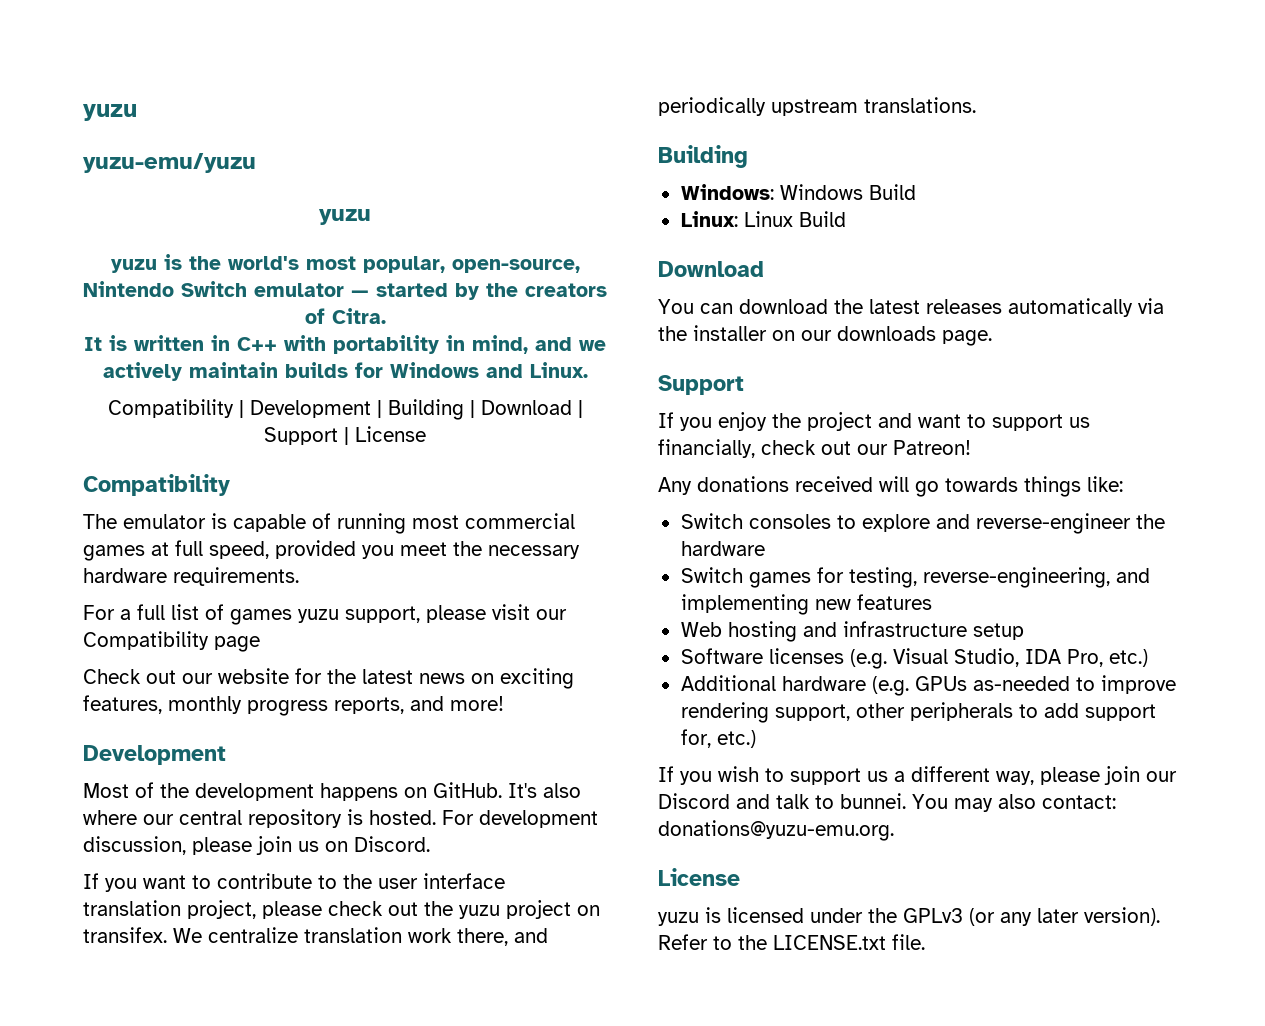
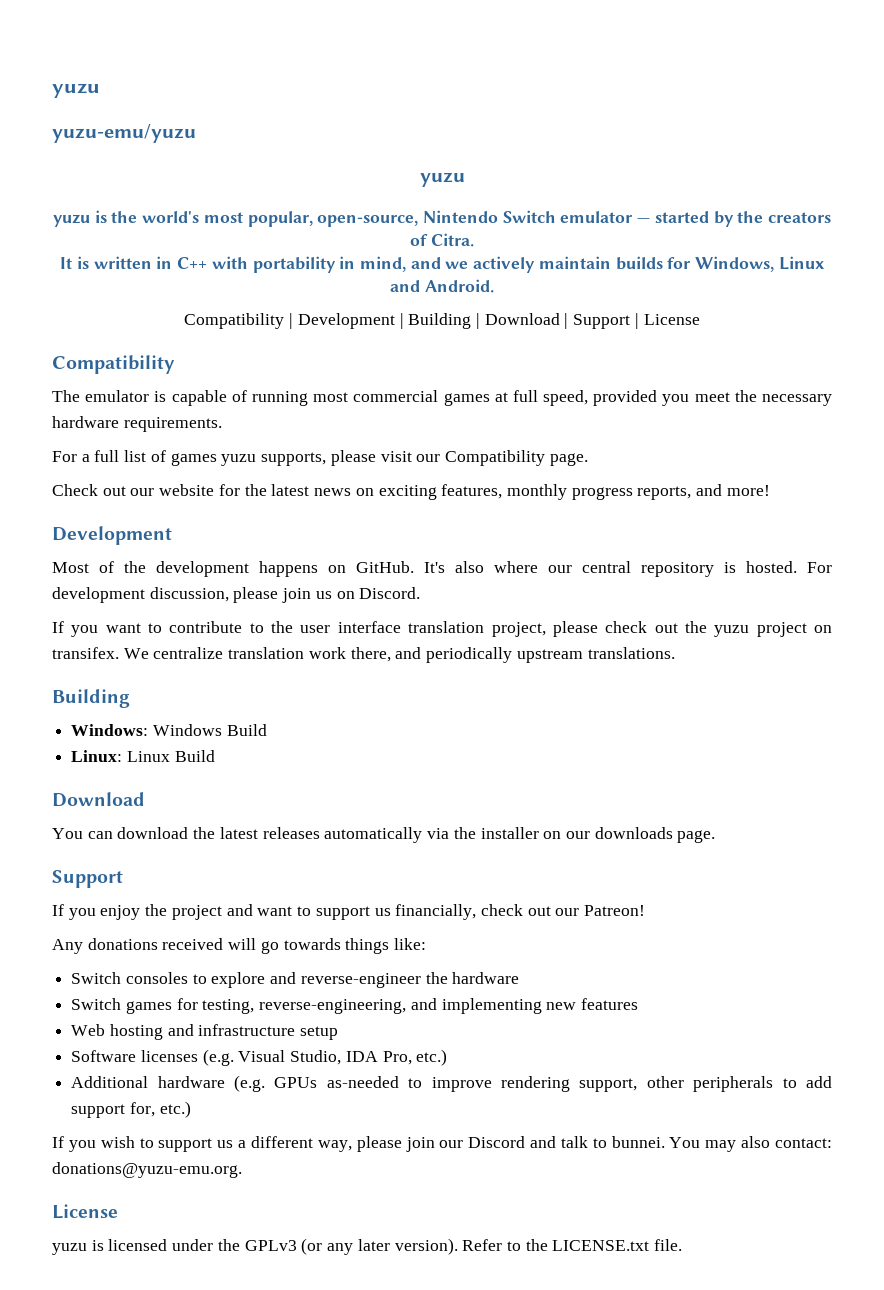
[389,362,588,378] Windows and Linux. -> [695,256,824,272] [390,279,494,293] Windows, Linux and Android.
[345,606,420,623] support, -> [261,452,327,466] supports,
[214,636,260,652] page -> [549,453,588,466] page.

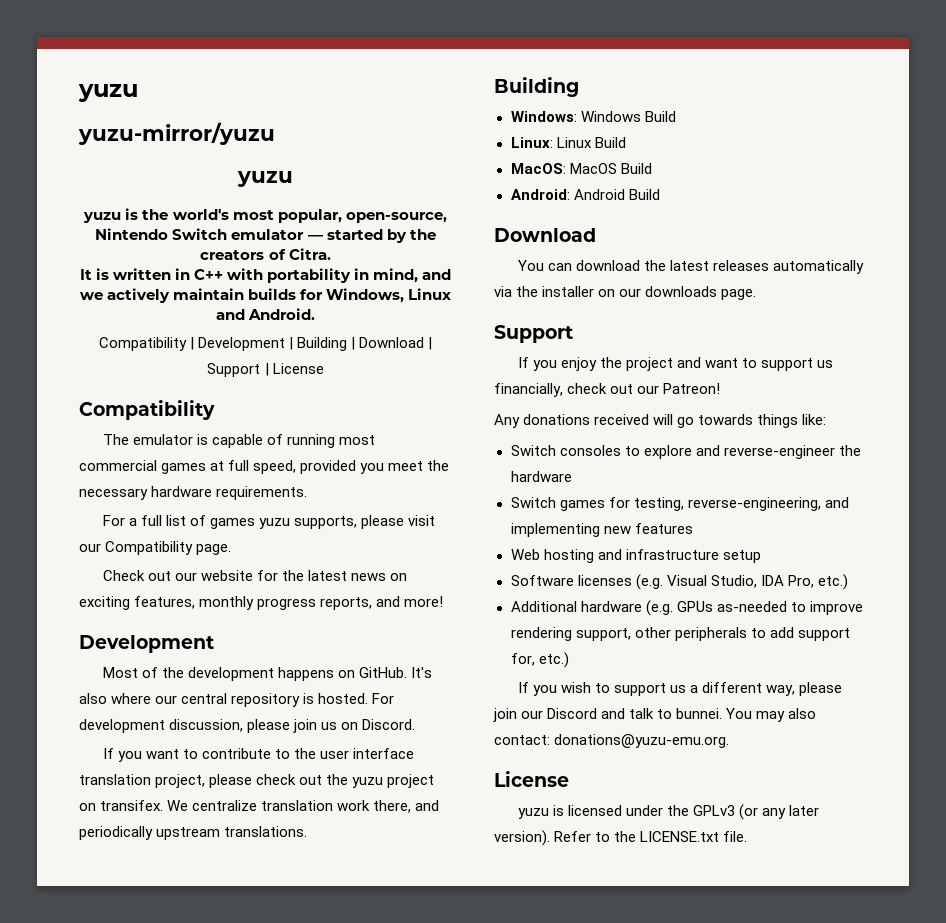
[52,83,100,98] [52,124,196,143] yuzu // yuzu-emu/yuzu -> [78,84,138,102] [78,122,275,145] yuzu // yuzu-mirror/yuzu
(215, 756) none -> [510,163,652,174] [510,189,660,200] // MacOS: MacOS Build // Android: Android Build

